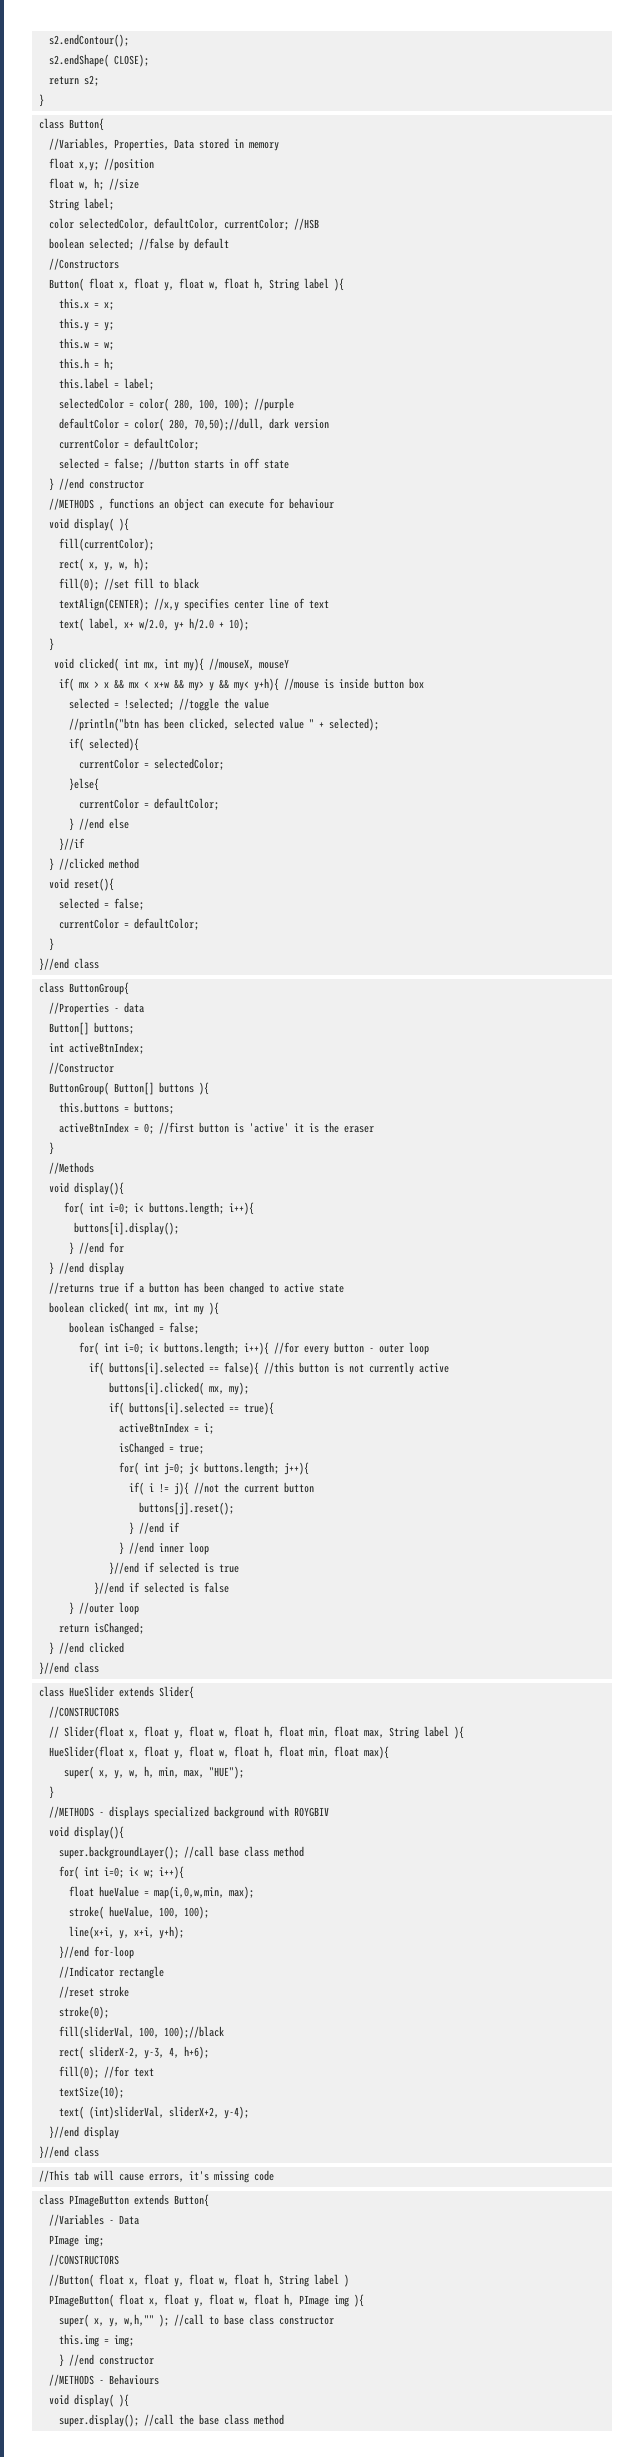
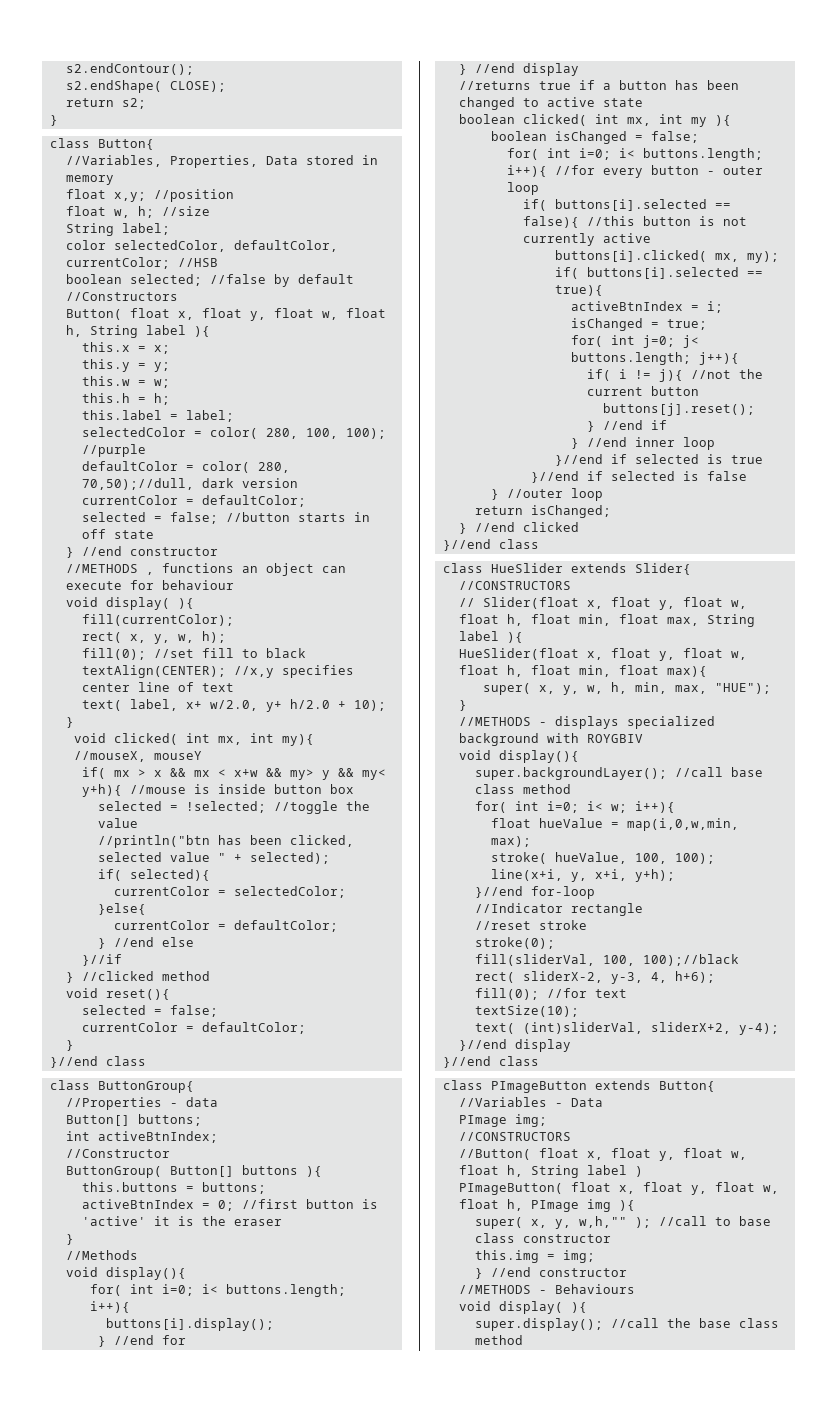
[38,2170,274,2183] // //This tab will cause errors, it's missing code -> (540, 1061) none

